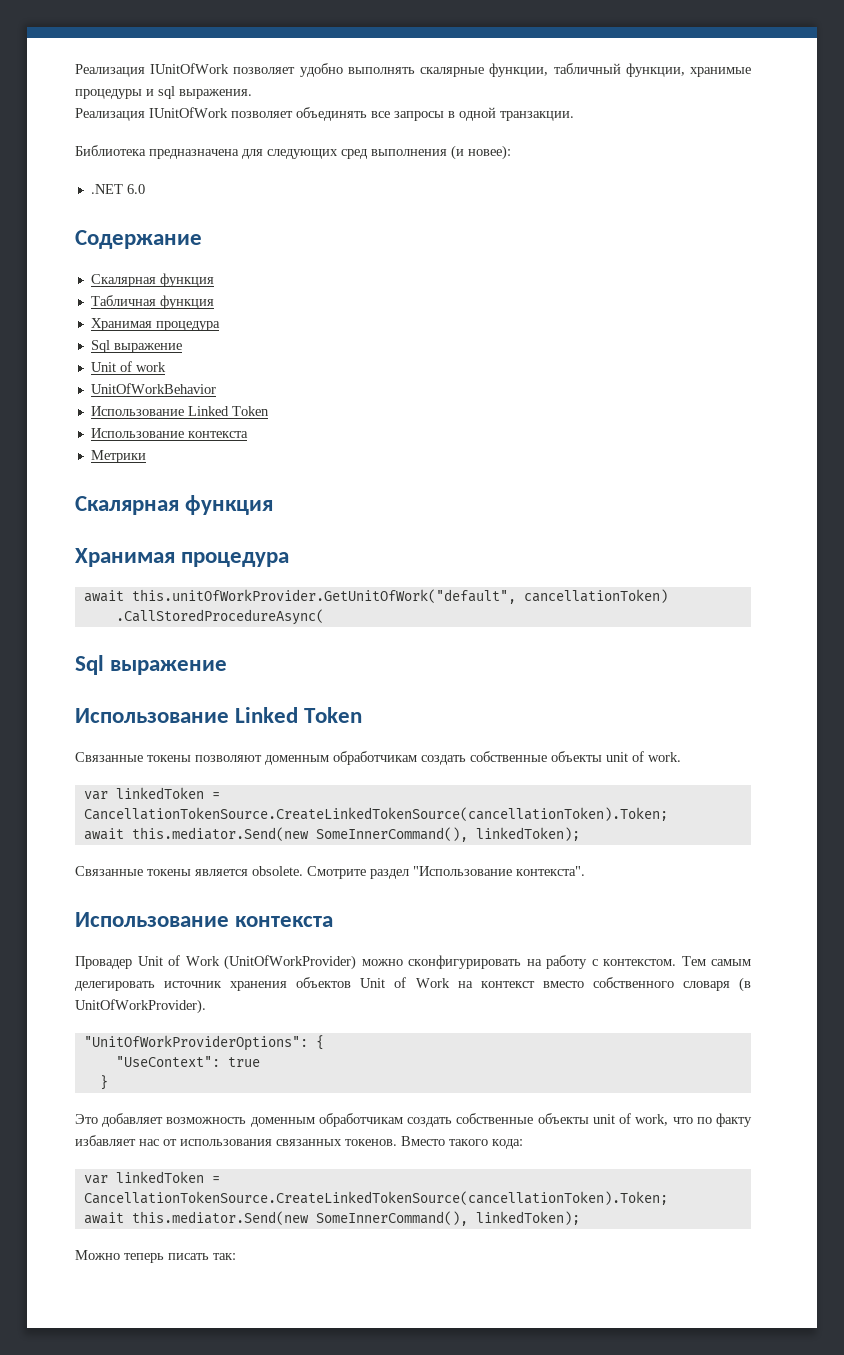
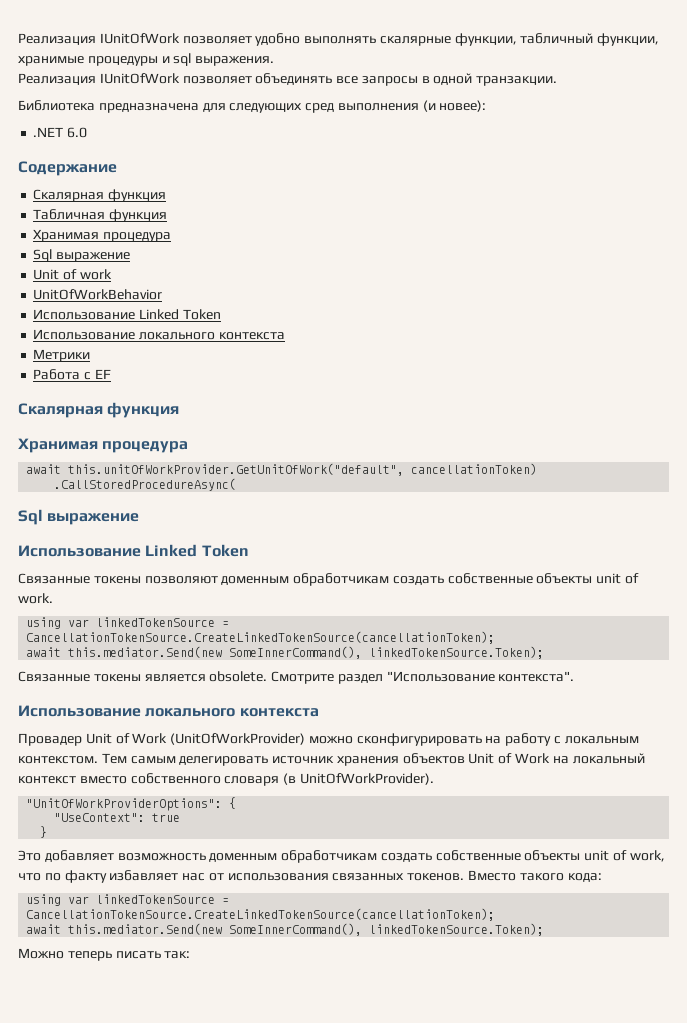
(184, 433) none -> [139,332,216,340] локального
(146, 456) none -> [33,369,111,380] // Работа с EF
[83,787,220,800] [83,807,668,821] [83,827,580,842] var linkedToken = CancellationTokenSource.CreateLinkedTokenSource(cancellationToken).Token; // await this.mediator.Send(new SomeInnerCommand(), linkedToken); -> [26,617,230,629] [26,631,496,644] [26,646,545,659] using var linkedTokenSource = CancellationTokenSource.CreateLinkedTokenSource(cancellationToken); // await this.mediator.Send(new SomeInnerCommand(), linkedTokenSource.Token);
(229, 919) none -> [145,708,236,717] локального
(598, 962) none -> [564,736,639,744] локальным
(473, 984) none -> [572,753,645,764] локальный
[83,1171,220,1184] [83,1191,668,1205] [83,1211,580,1226] var linkedToken = CancellationTokenSource.CreateLinkedTokenSource(cancellationToken).Token; // await this.mediator.Send(new SomeInnerCommand(), linkedToken); -> [26,894,230,906] [26,908,496,921] [26,923,545,936] using var linkedTokenSource = CancellationTokenSource.CreateLinkedTokenSource(cancellationToken); // await this.mediator.Send(new SomeInnerCommand(), linkedTokenSource.Token);

